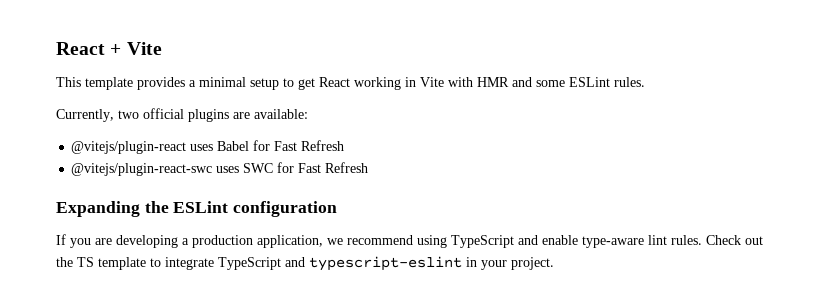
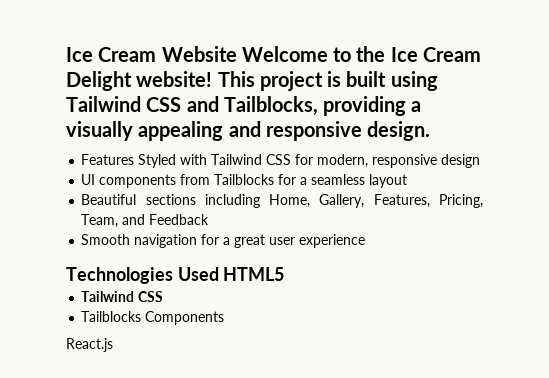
[56,42,162,55] [56,77,645,90] [56,108,308,122] [71,140,345,154] [71,162,369,176] [56,201,338,217] [56,234,763,248] [56,256,554,271] React + Vite // This template provides a minimal setup to get React working in Vite with HMR and some ESLint rules. // Currently, two official plugins are available: // @vitejs/plugin-react uses Babel for Fast Refresh // @vitejs/plugin-react-swc uses SWC for Fast Refresh // Expanding the ESLint configuration // If you are developing a production application, we recommend using TypeScript and enable type-aware lint rules. Check out the TS template to integrate TypeScript and typescript-eslint in your project. -> [66,46,481,62] [66,71,438,91] [66,96,422,116] [66,121,431,141] [81,154,481,168] [81,174,408,188] [81,194,483,208] [81,214,210,228] [81,234,366,248] [66,267,285,284] [81,291,164,302] [81,311,225,325] [66,338,113,352] Ice Cream Website Welcome to the Ice Cream Delight website! This project is built using Tailwind CSS and Tailblocks, providing a visually appealing and responsive design. // Features Styled with Tailwind CSS for modern, responsive design // UI components from Tailblocks for a seamless layout // Beautiful sections including Home, Gallery, Features, Pricing, Team, and Feedback // Smooth navigation for a great user experience // Technologies Used HTML5 // Tailwind CSS // Tailblocks Components // React.js

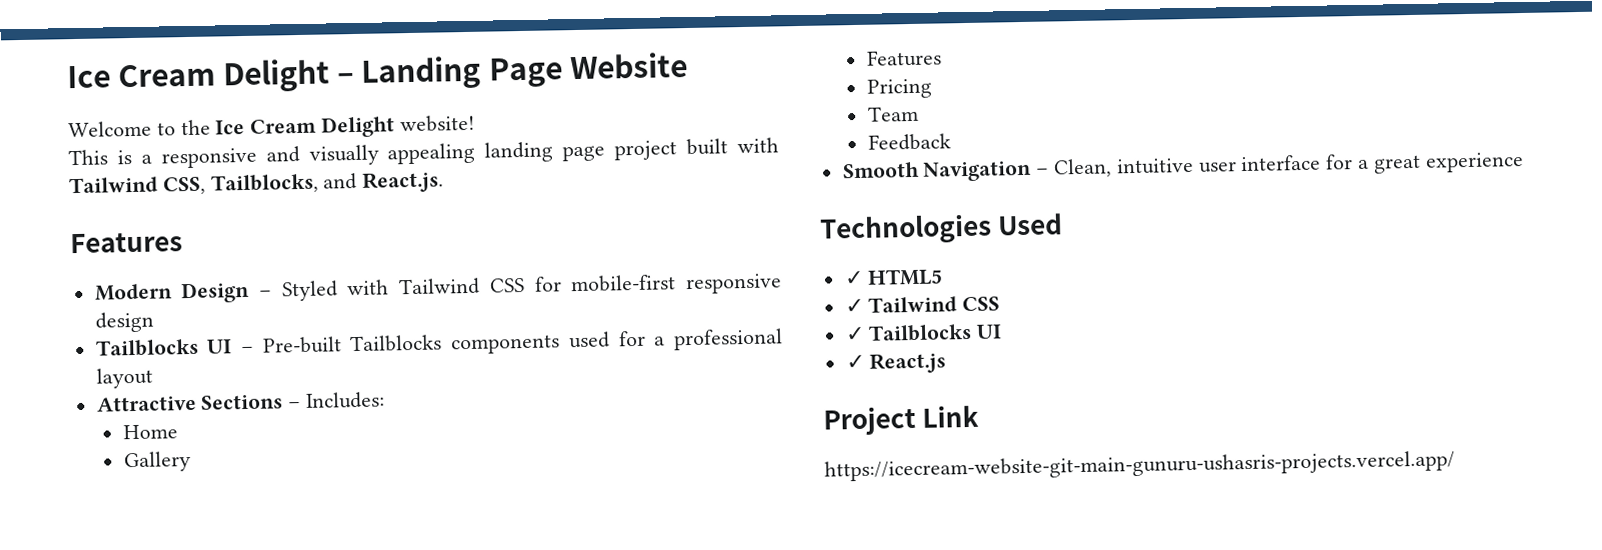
[66,47,157,62] Ice Cream -> [67,55,563,93] Ice Cream Delight – Landing Page
(237, 54) none -> (688, 66) //
[217,71,438,91] [66,96,422,116] [66,121,431,141] [81,154,135,165] This project is built using Tailwind CSS and Tailblocks, providing a visually appealing and responsive design. // Features -> [68,137,779,169] [69,171,445,195] [70,232,183,254] [94,281,273,304] // This is a responsive and visually appealing landing page project built with Tailwind CSS, Tailblocks, and React.js. // Features // Modern Design –
[317,154,369,168] modern, -> [570,274,677,293] mobile-first
[81,174,366,188] UI components from Tailblocks for a seamless -> [95,328,783,357] Tailblocks UI – Pre-built Tailblocks components used for a professional
[81,194,483,208] [81,214,210,228] [81,234,198,248] Beautiful sections including Home, Gallery, Features, Pricing, Team, and Feedback // Smooth navigation -> [96,391,386,412] [122,424,178,440] [123,451,191,473] [865,49,942,67] [866,78,932,99] [866,105,919,122] [867,133,951,151] [841,154,1322,182] Attractive Sections – Includes: // Home // Gallery // Features // Pricing // Team // Feedback // Smooth Navigation – Clean, intuitive user interface
[269,237,296,245] user -> (1421, 164) none
(219, 274) none -> [843,270,864,286] // ✓
(285, 274) none -> [844,298,864,314] ✓
[81,311,225,325] [66,338,113,352] Tailblocks Components // React.js -> [844,323,1003,342] [845,352,947,374] [823,404,980,436] [824,450,1455,482] ✓ Tailblocks UI // ✓ React.js // Project Link // https://icecream-website-git-main-gunuru-ushasris-projects.vercel.app/

